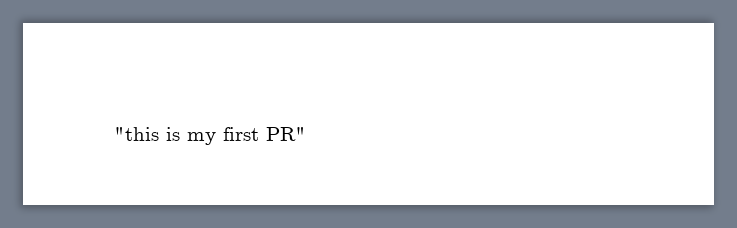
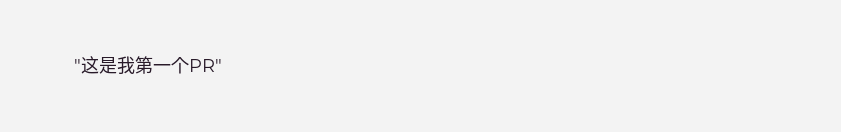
[114,127,259,145] "this is my first -> [74,56,189,74] "这是我第一个

